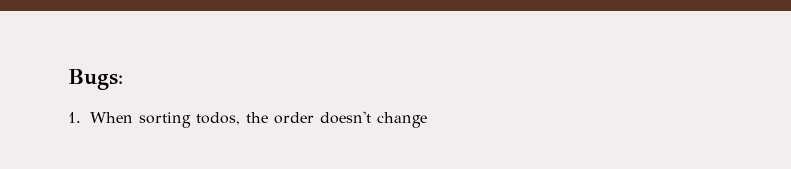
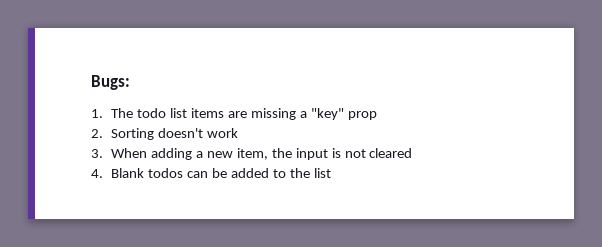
[89,111,427,128] When sorting todos, the order doesn't change -> [111,108,377,120] [91,128,239,140] [91,148,413,160] [91,168,331,178] The todo list items are missing a "key" prop // 2. Sorting doesn't work // 3. When adding a new item, the input is not cleared // 4. Blank todos can be added to the list

